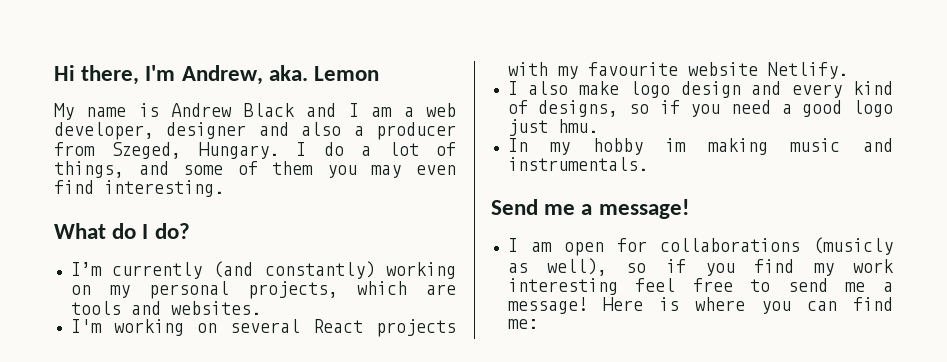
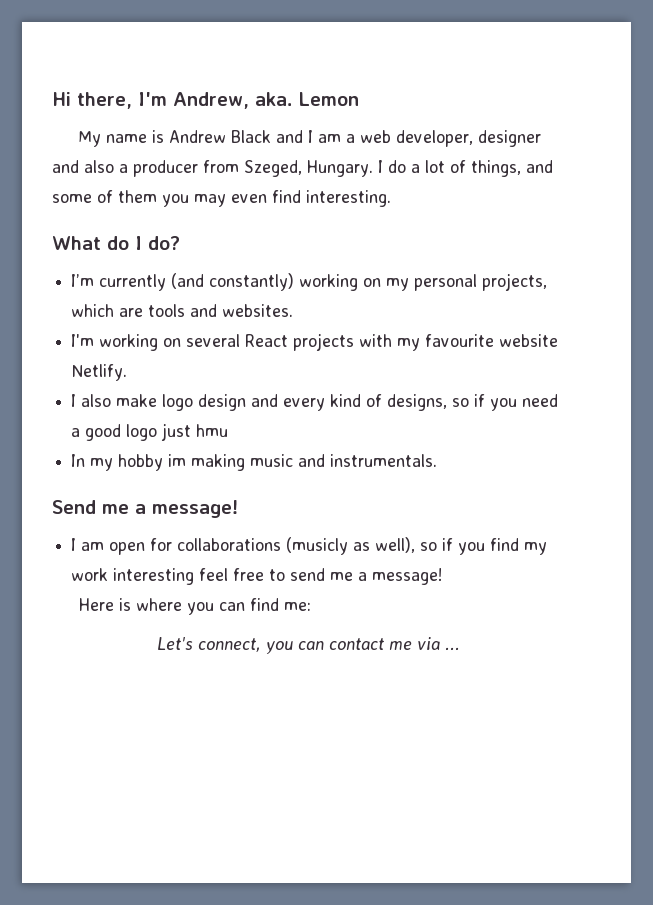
[557,119,598,133] hmu. -> [196,424,229,437] hmu
(588, 305) none -> (443, 576) //
(538, 324) none -> [156,637,460,654] // Let's connect, you can contact me via ...

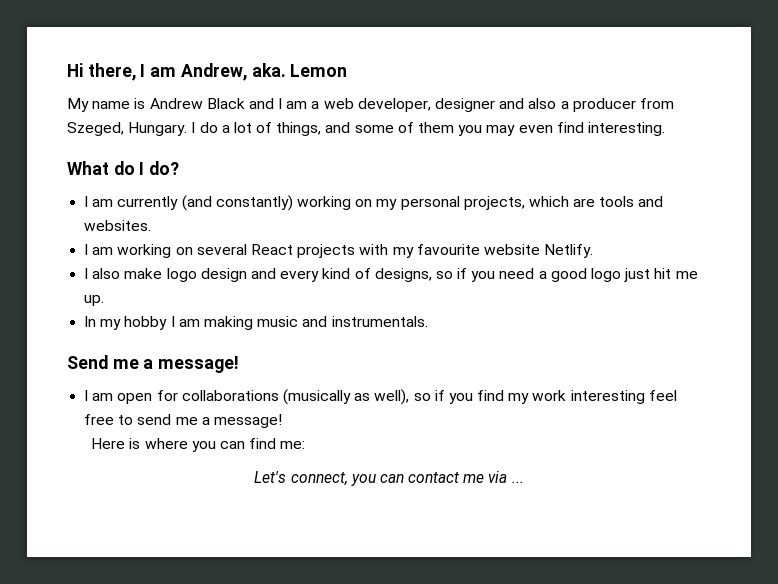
[138,92,167,106] I'm -> [140,64,177,77] I am
[71,274,95,287] I’m -> [84,196,114,207] I am
[71,334,95,347] I'm -> [84,244,114,255] I am
[196,424,229,437] hmu -> [654,268,698,279] [84,295,105,306] hit me up.
[168,454,187,467] im -> [170,316,200,327] I am
[286,537,349,555] (musicly -> [282,389,351,405] (musically

